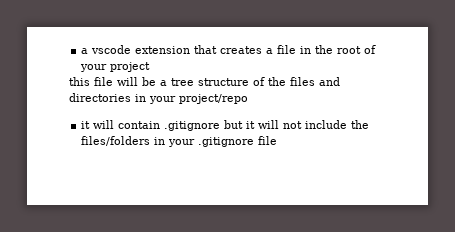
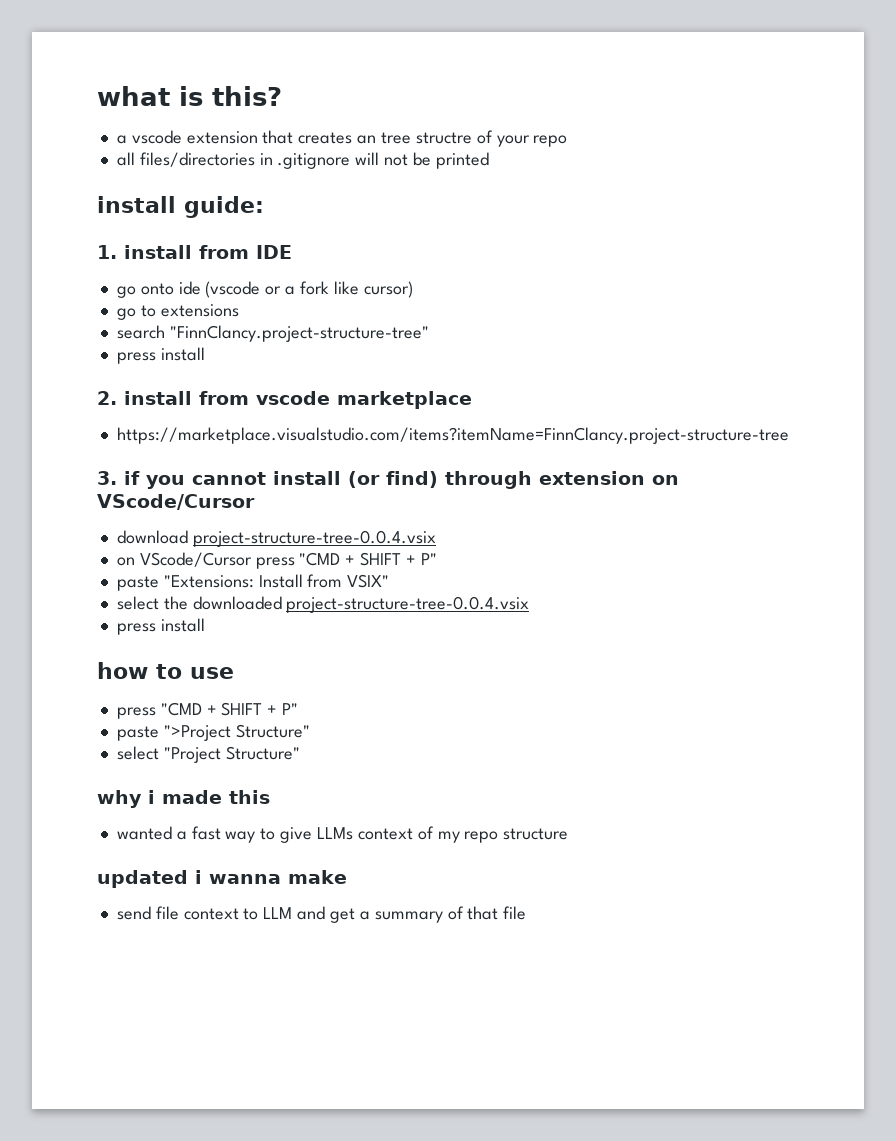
(81, 51) none -> [97,86,282,106] what is this? //
[266,45,377,54] [80,62,151,72] [69,77,340,86] [69,93,248,104] [81,120,370,131] [81,136,255,147] a file in the root of your project // this file will be a tree structure of the files and directories in your project/repo // it will contain .gitignore but it will not include the files/folders in your .gitignore -> [357,130,568,147] [116,152,489,169] [97,196,264,218] [97,245,292,259] [116,281,413,298] [116,304,239,320] [116,325,429,342] [116,347,205,364] [97,391,472,409] [116,427,789,444] [97,471,679,489] [97,494,255,510] [116,530,436,547] [116,552,437,569] [116,574,390,591] [116,596,530,613] [116,618,205,635] [97,662,234,679] [116,702,299,719] [116,724,310,741] [116,746,300,763] [97,790,270,808] [116,826,569,843] [97,870,347,888] [116,906,499,923] an tree structre of your repo // all files/directories in .gitignore will not be printed // install guide: // 1. install from IDE // go onto ide (vscode or a fork like cursor) // go to extensions // search "FinnClancy.project-structure-tree" // press install // 2. install from vscode marketplace // https://marketplace.visualstudio.com/items?itemName=FinnClancy.project-structure-tree // 3. if you cannot install (or find) through extension on VScode/Cursor // download project-structure-tree-0.0.4.vsix // on VScode/Cursor press "CMD + SHIFT + P" // paste "Extensions: Install from VSIX" // select the downloaded project-structure-tree-0.0.4.vsix // press install // how to use // press "CMD + SHIFT + P" // paste ">Project Structure" // select "Project Structure" // why i made this // wanted a fast way to give LLMs context of my repo structure // updated i wanna make // send file context to LLM and get a summary of that

